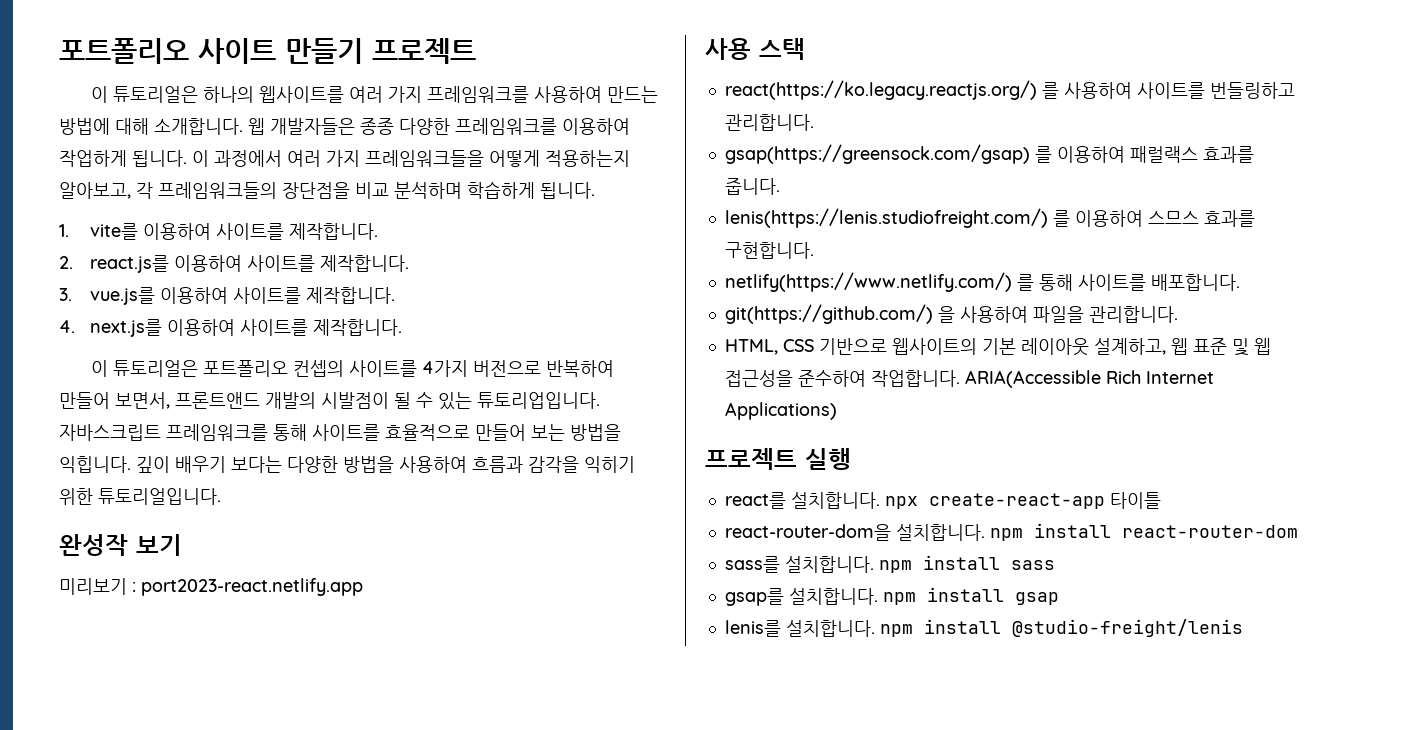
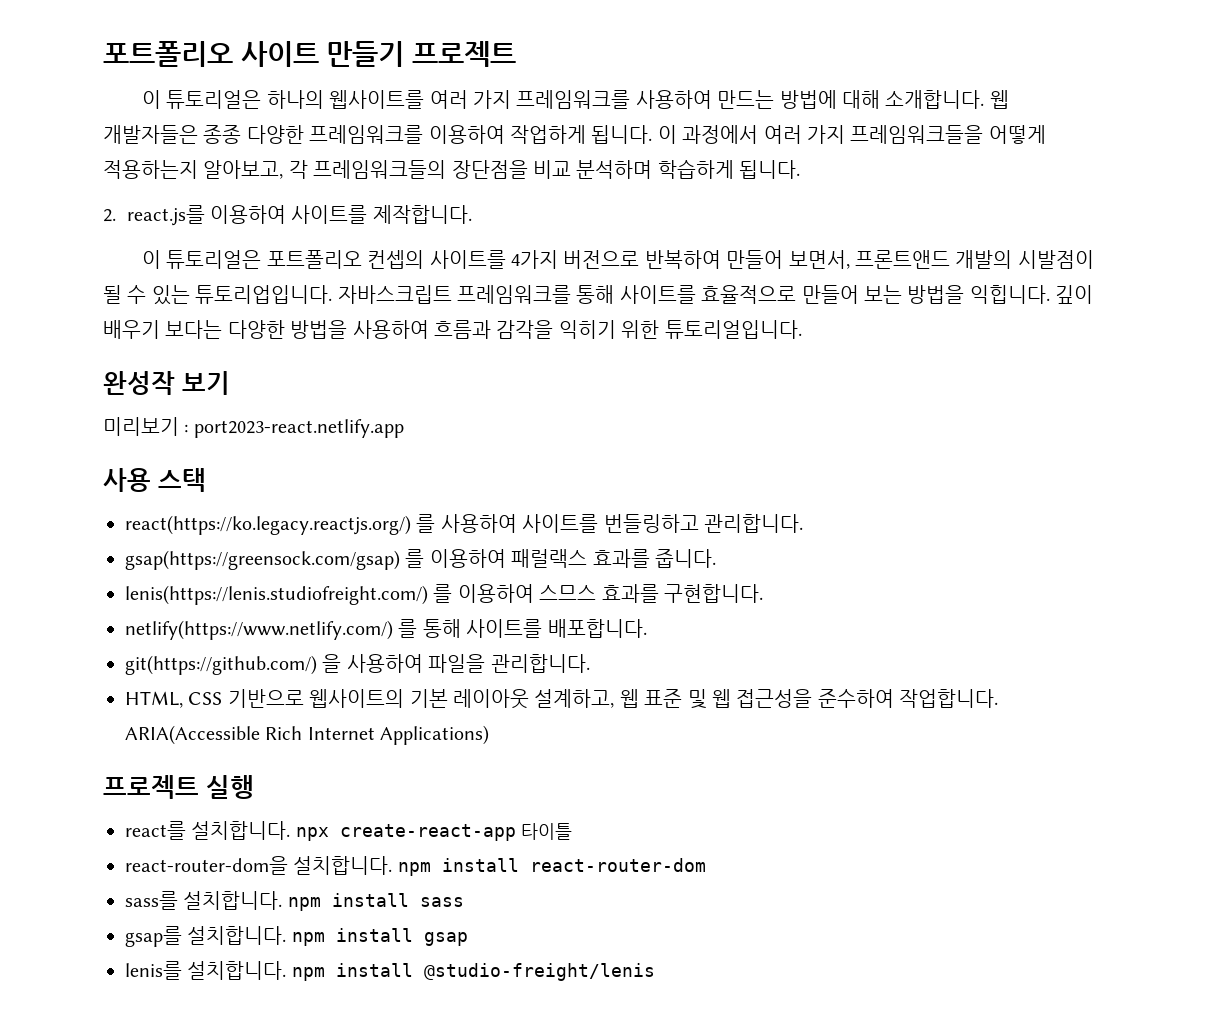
[59,223,378,240] [59,255,409,273] [59,287,395,305] [59,319,162,337] 1. vite를 이용하여 사이트를 제작합니다. // 2. react.js를 이용하여 사이트를 제작합니다. // 3. vue.js를 이용하여 사이트를 제작합니다. // 4. next.js를 -> [103,205,205,226] 2. react.js를

